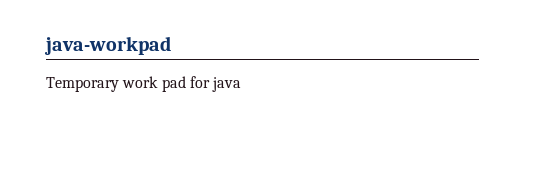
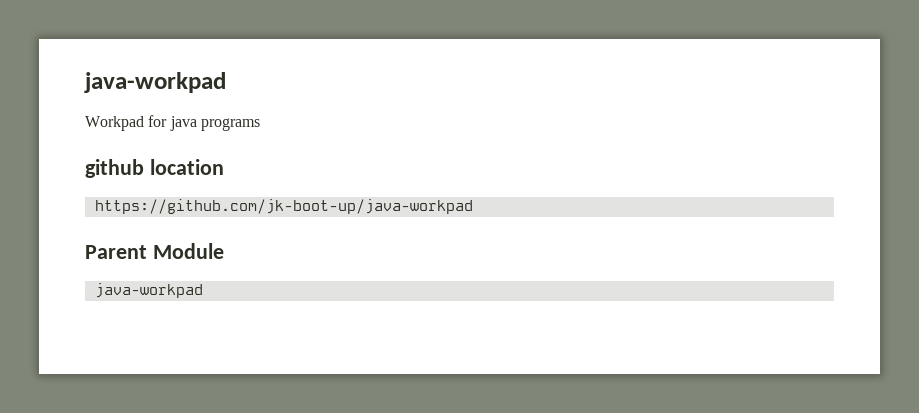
[46,76,242,92] Temporary work pad for java -> [85,115,260,131] [85,159,224,178] [94,199,473,214] [85,243,224,259] [94,283,203,298] Workpad for java programs // github location // https://github.com/jk-boot-up/java-workpad // Parent Module // java-workpad

